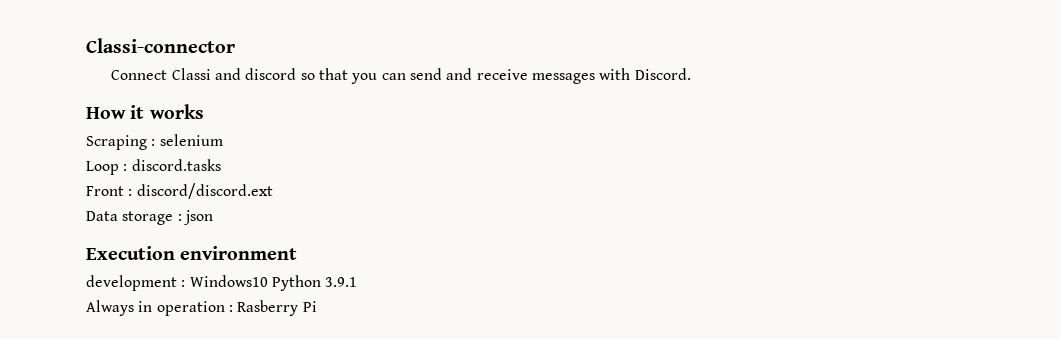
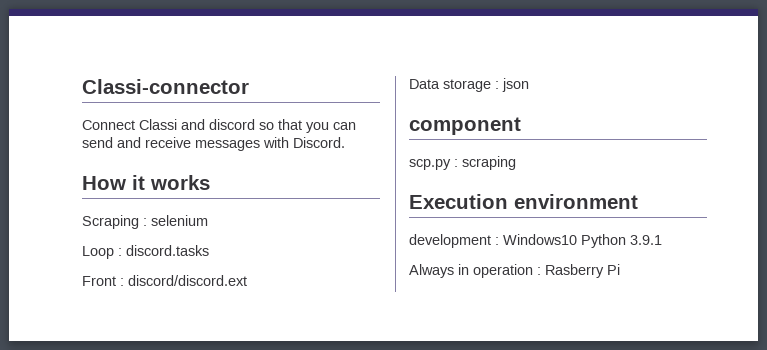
(213, 217) none -> [409,117,521,135] [409,156,516,170] // component // scp.py : scraping

